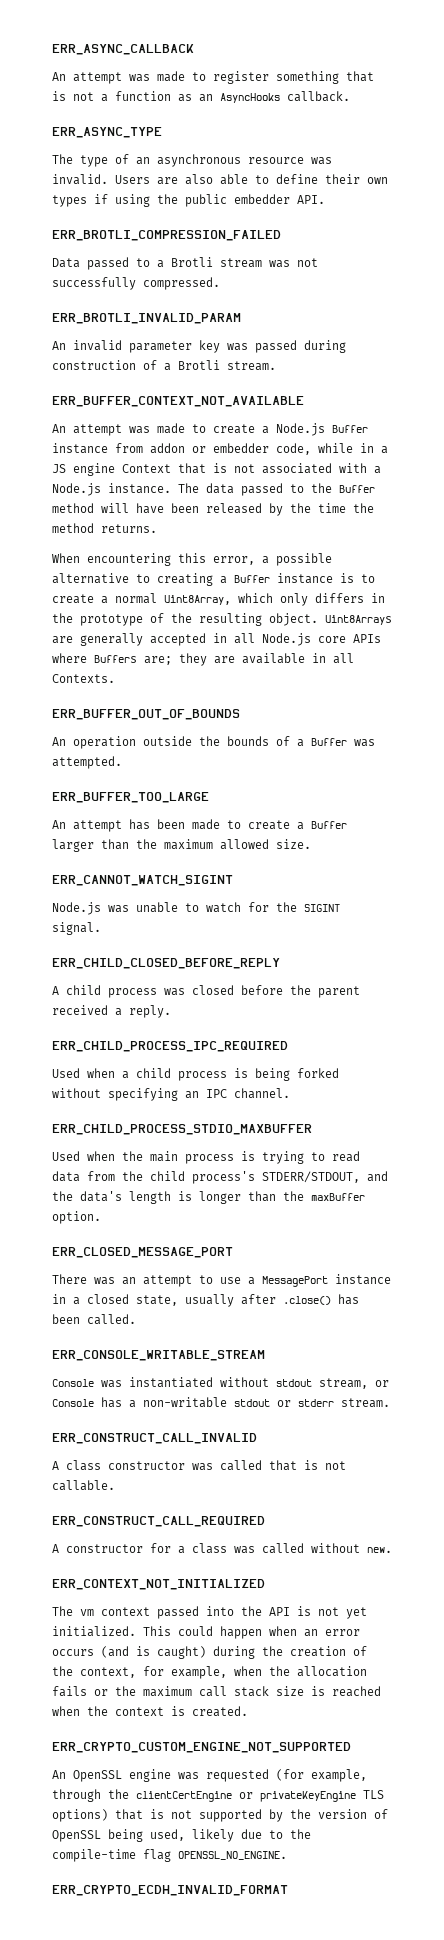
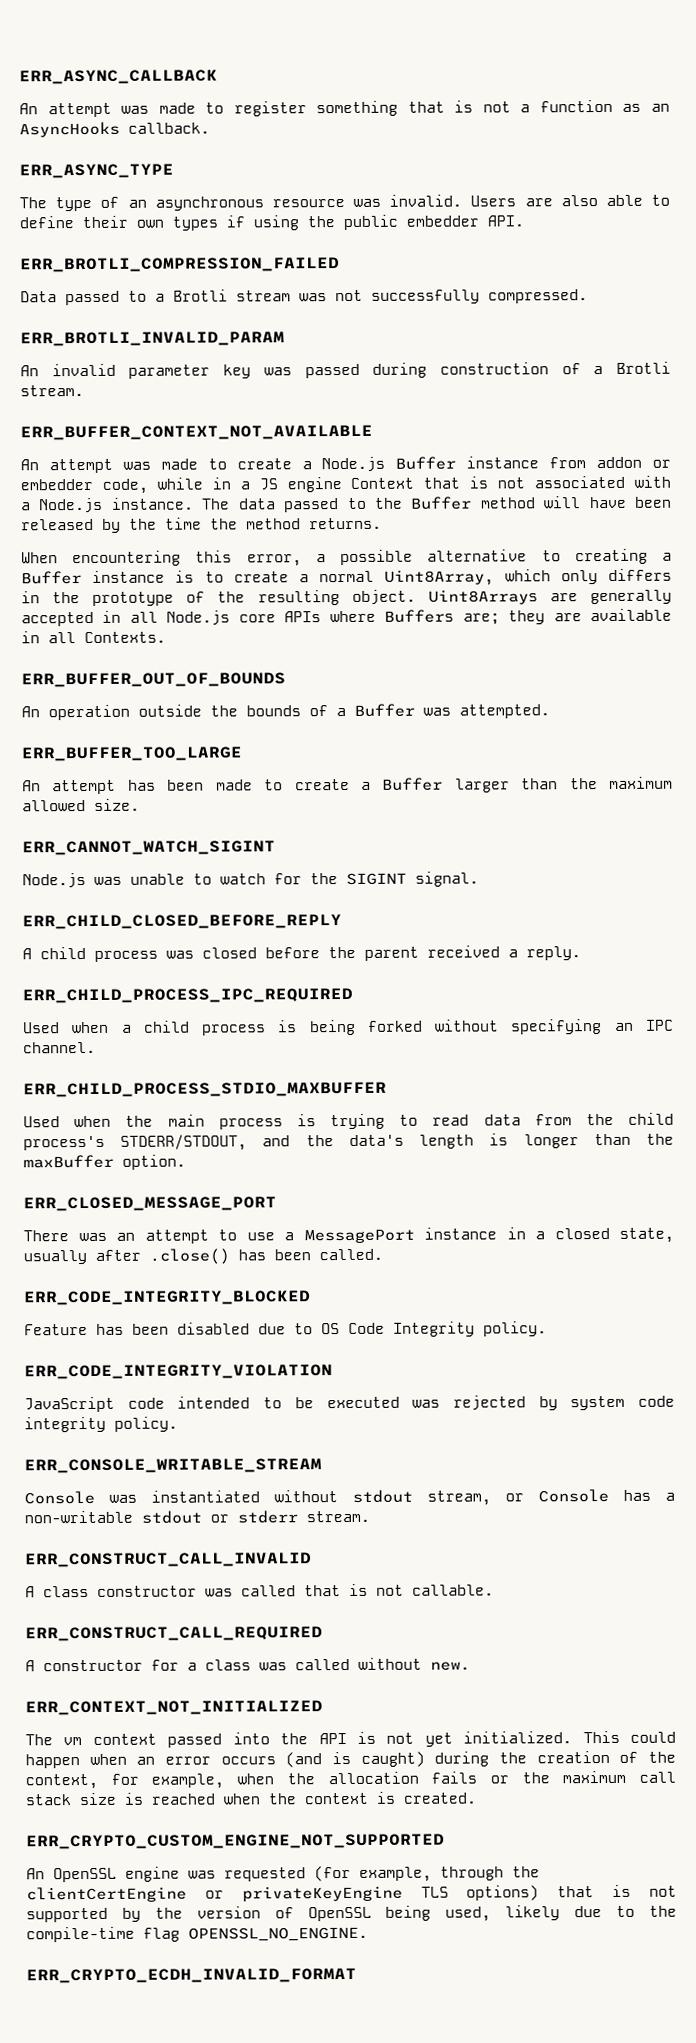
(136, 1319) none -> [24,1290,311,1306] [24,1321,547,1337] [24,1364,333,1380] [24,1395,675,1413] [24,1416,178,1433] // ERR_CODE_INTEGRITY_BLOCKED // Feature has been disabled due to OS Code Integrity policy. // ERR_CODE_INTEGRITY_VIOLATION // JavaScript code intended to be executed was rejected by system code integrity policy.

